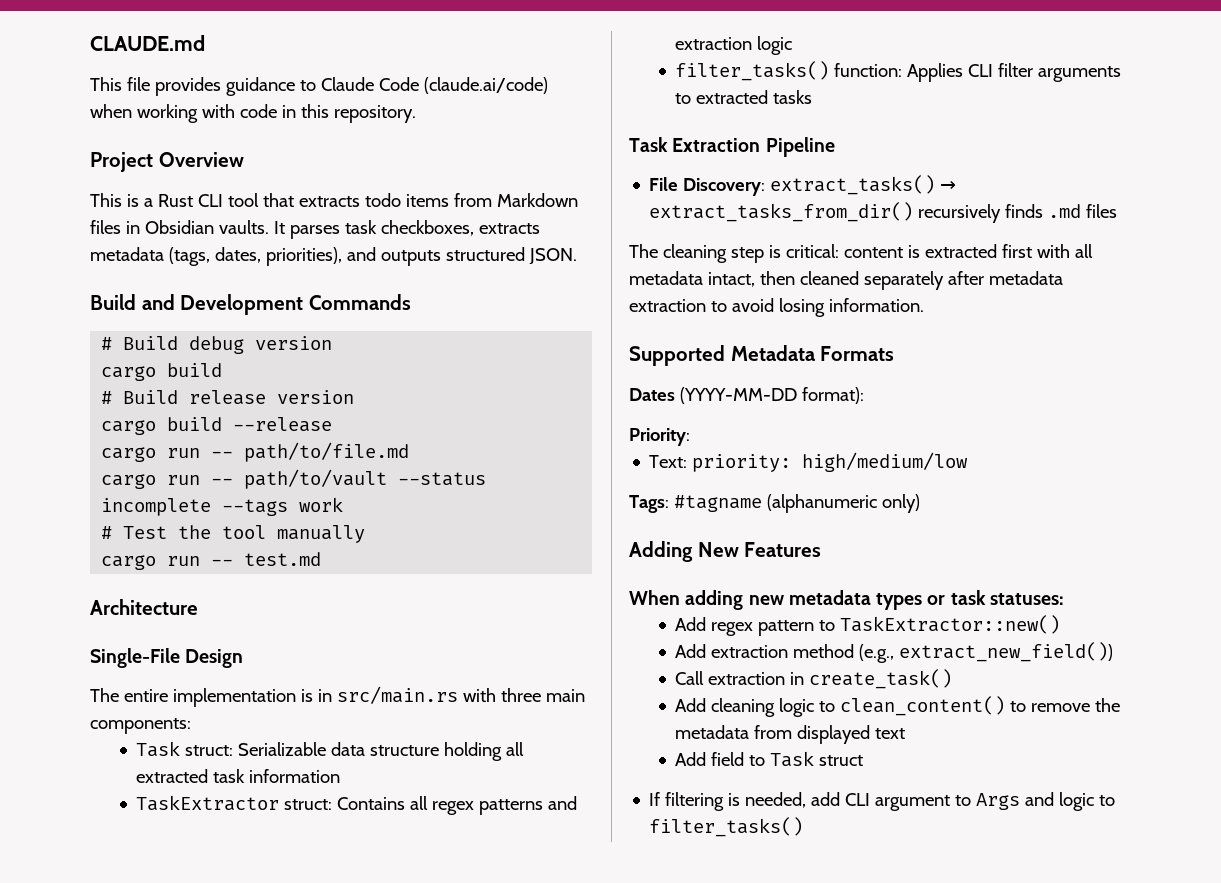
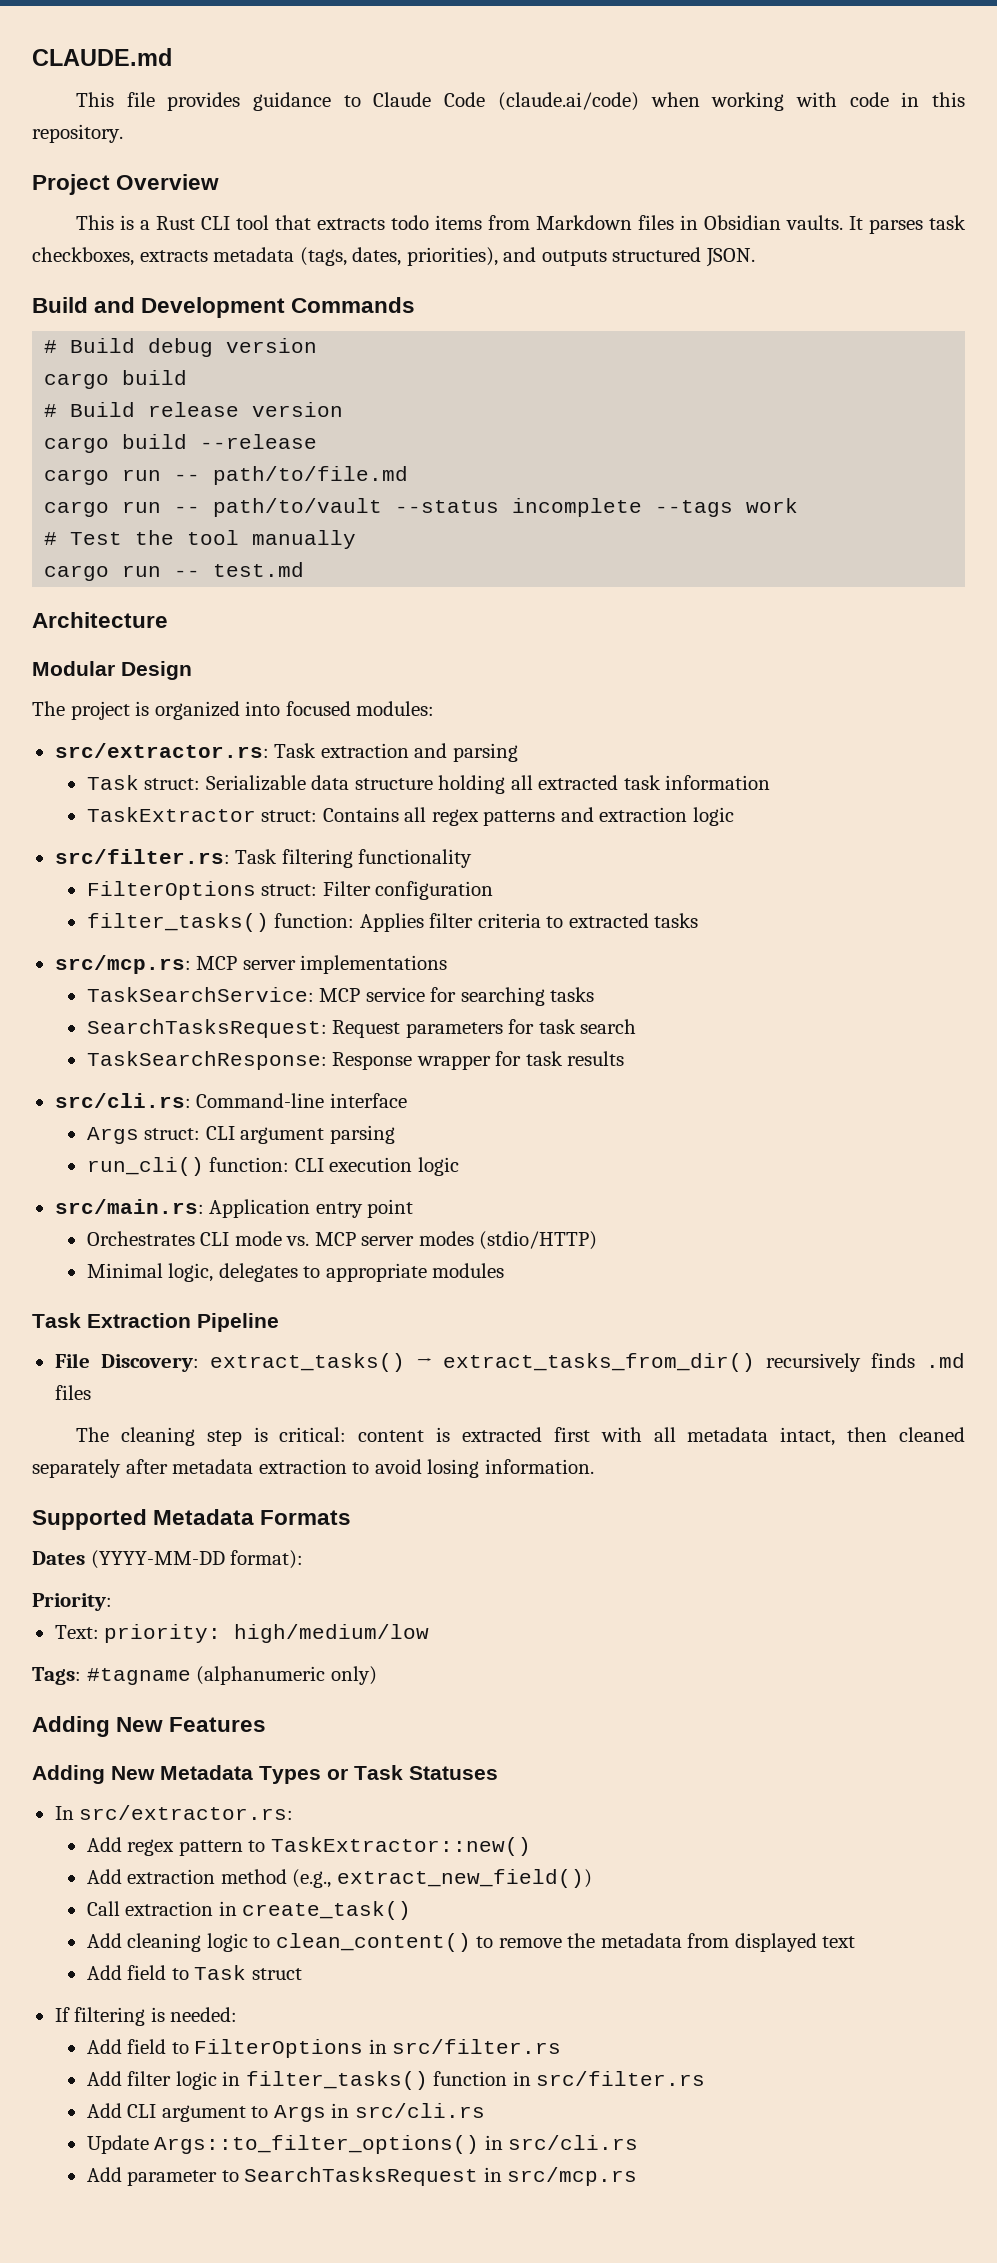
[90,648,180,668] Single-File -> [32,661,115,676] Modular
[123,686,585,707] [90,718,191,734] entire implementation is in src/main.rs with three main components: -> [70,701,435,720] [54,743,518,762] project is organized into focused modules: // src/extractor.rs: Task extraction and parsing
(793, 45) none -> [54,849,473,868] [86,881,494,900] // src/filter.rs: Task filtering functionality // FilterOptions struct: Filter configuration
[968,63,1122,82] CLI filter arguments -> [429,913,541,928] filter criteria
(813, 97) none -> [54,955,448,974] [86,987,595,1006] [86,1019,637,1038] [86,1051,625,1070] [54,1093,407,1108] [86,1125,395,1144] [86,1157,459,1176] [54,1199,414,1218] [86,1231,598,1250] [86,1263,505,1282] // src/mcp.rs: MCP server implementations // TaskSearchService: MCP service for searching tasks // SearchTasksRequest: Request parameters for task search // TaskSearchResponse: Response wrapper for task results // src/cli.rs: Command-line interface // Args struct: CLI argument parsing // run_cli() function: CLI execution logic // src/main.rs: Application entry point // Orchestrates CLI mode vs. MCP server modes (stdio/HTTP) // Minimal logic, delegates to appropriate modules
[629,590,1064,610] When adding new metadata types or task statuses: -> [32,1765,498,1784] [54,1805,294,1820] Adding New Metadata Types or Task Statuses // In src/extractor.rs:
[745,792,1116,811] [649,817,804,837] needed, add CLI argument to Args and logic to filter_tasks() -> [170,2007,238,2022] [86,2039,562,2058] [86,2071,706,2090] [86,2103,485,2122] [86,2135,639,2154] [86,2167,638,2186] needed: // Add field to FilterOptions in src/filter.rs // Add filter logic in filter_tasks() function in src/filter.rs // Add CLI argument to Args in src/cli.rs // Update Args::to_filter_options() in src/cli.rs // Add parameter to SearchTasksRequest in src/mcp.rs

